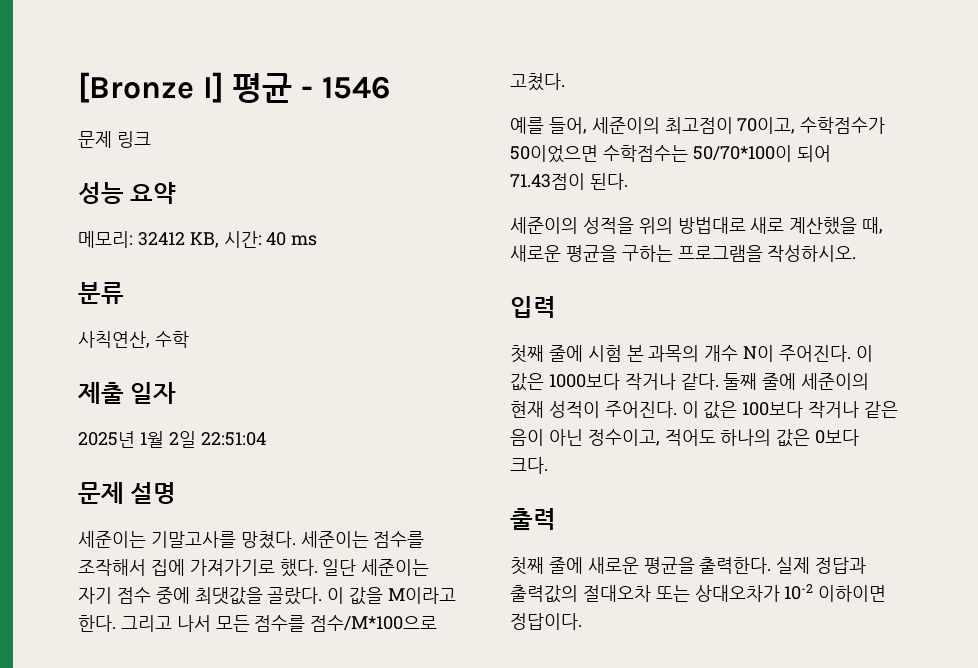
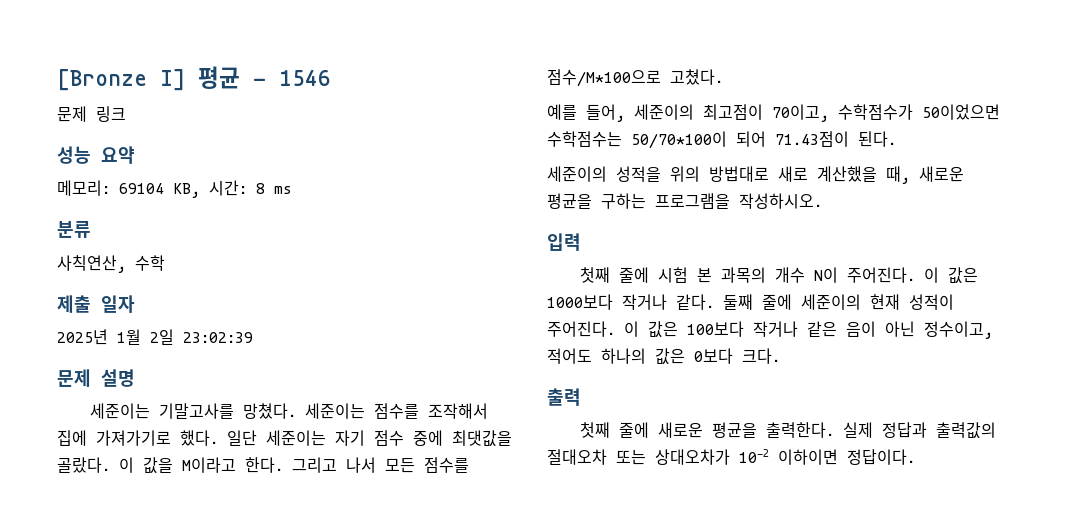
[137,232,185,246] 32412 -> [119,183,164,194] 69104
[266,232,287,246] 40 -> [256,183,265,194] 8
[200,432,266,446] 22:51:04 -> [183,332,253,343] 23:02:39

